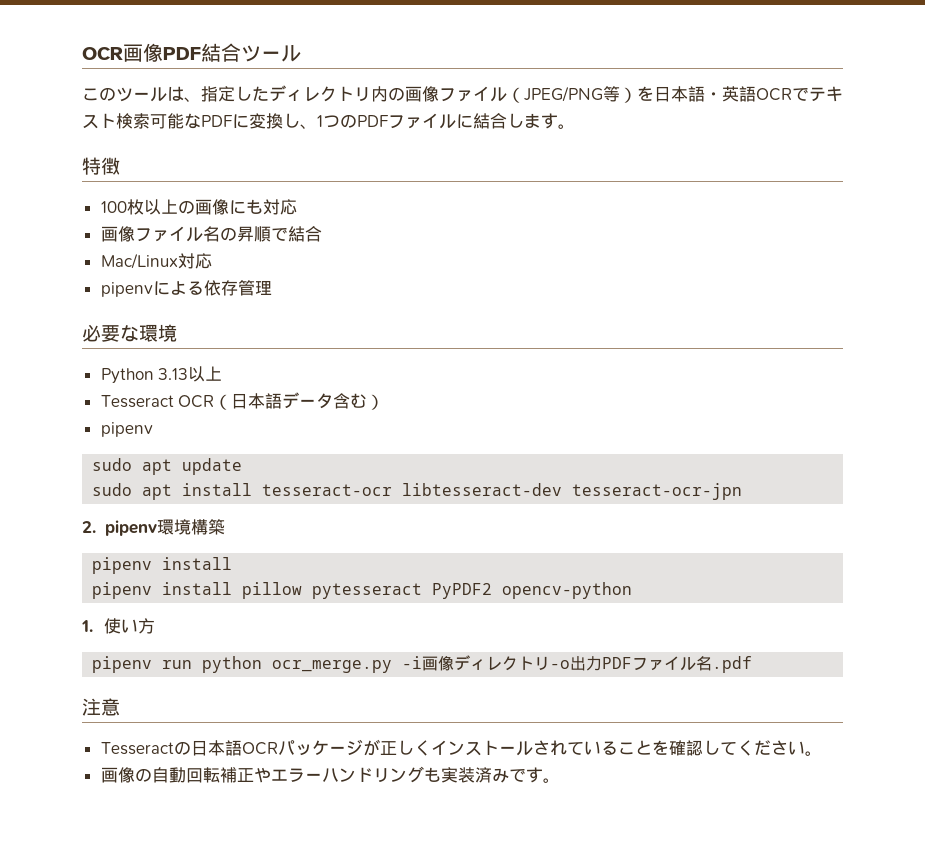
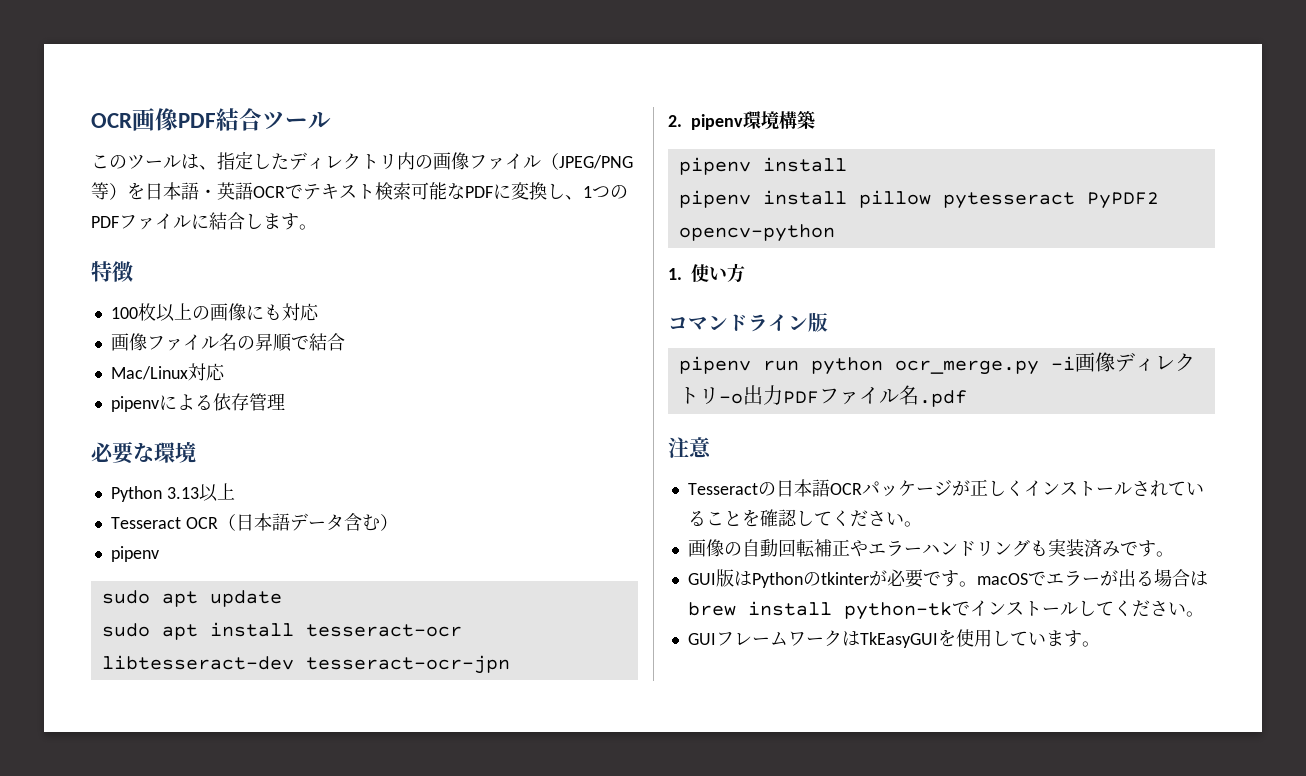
(155, 626) none -> [668,312,828,332] // コマンドライン版
(560, 780) none -> [687,569,1208,588] [687,600,1204,620] [687,629,1100,648] // GUI版はPythonのtkinterが必要です。macOSでエラーが出る場合はbrew install python-tkでインストールしてください。 // GUIフレームワークはTkEasyGUIを使用しています。

